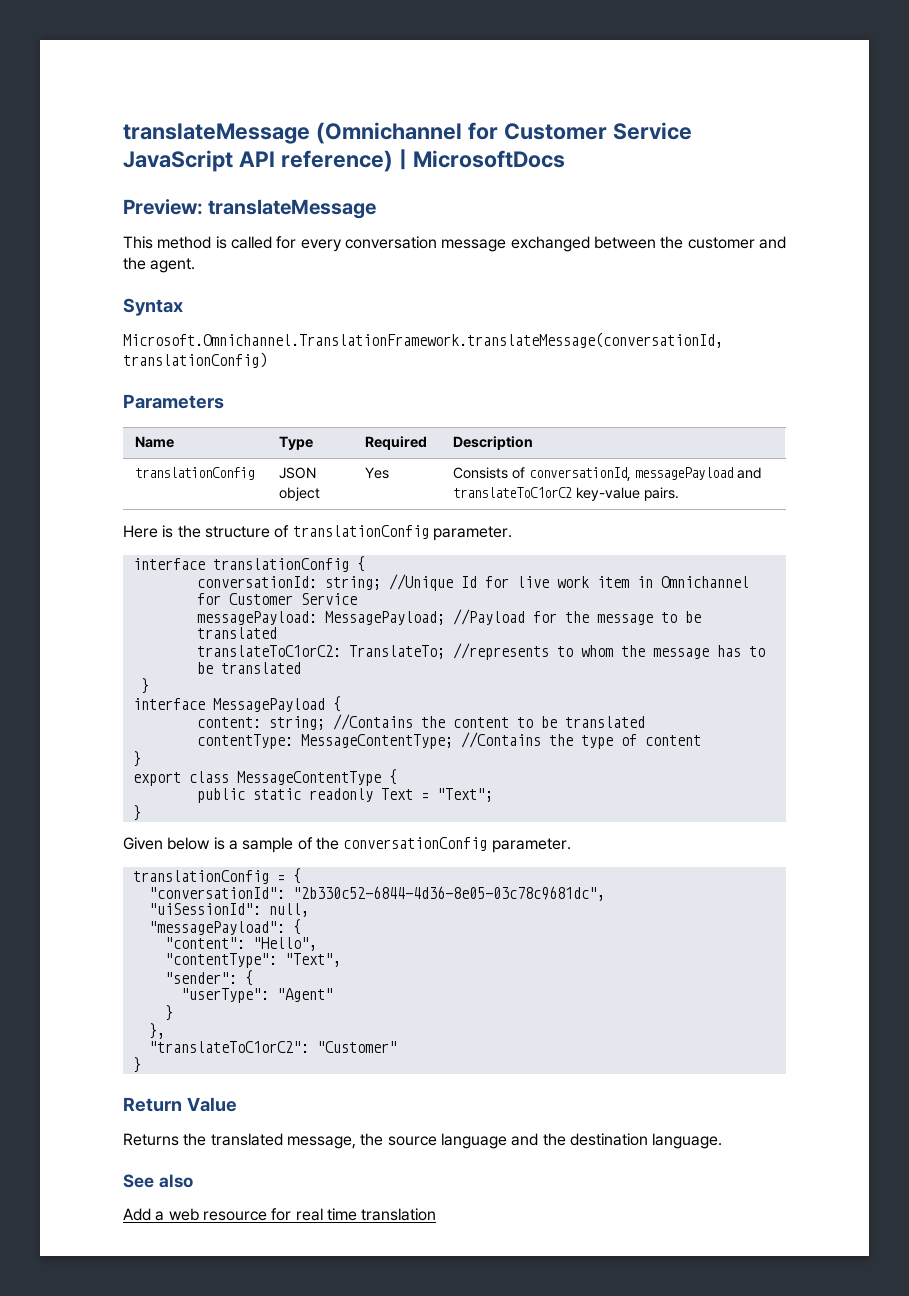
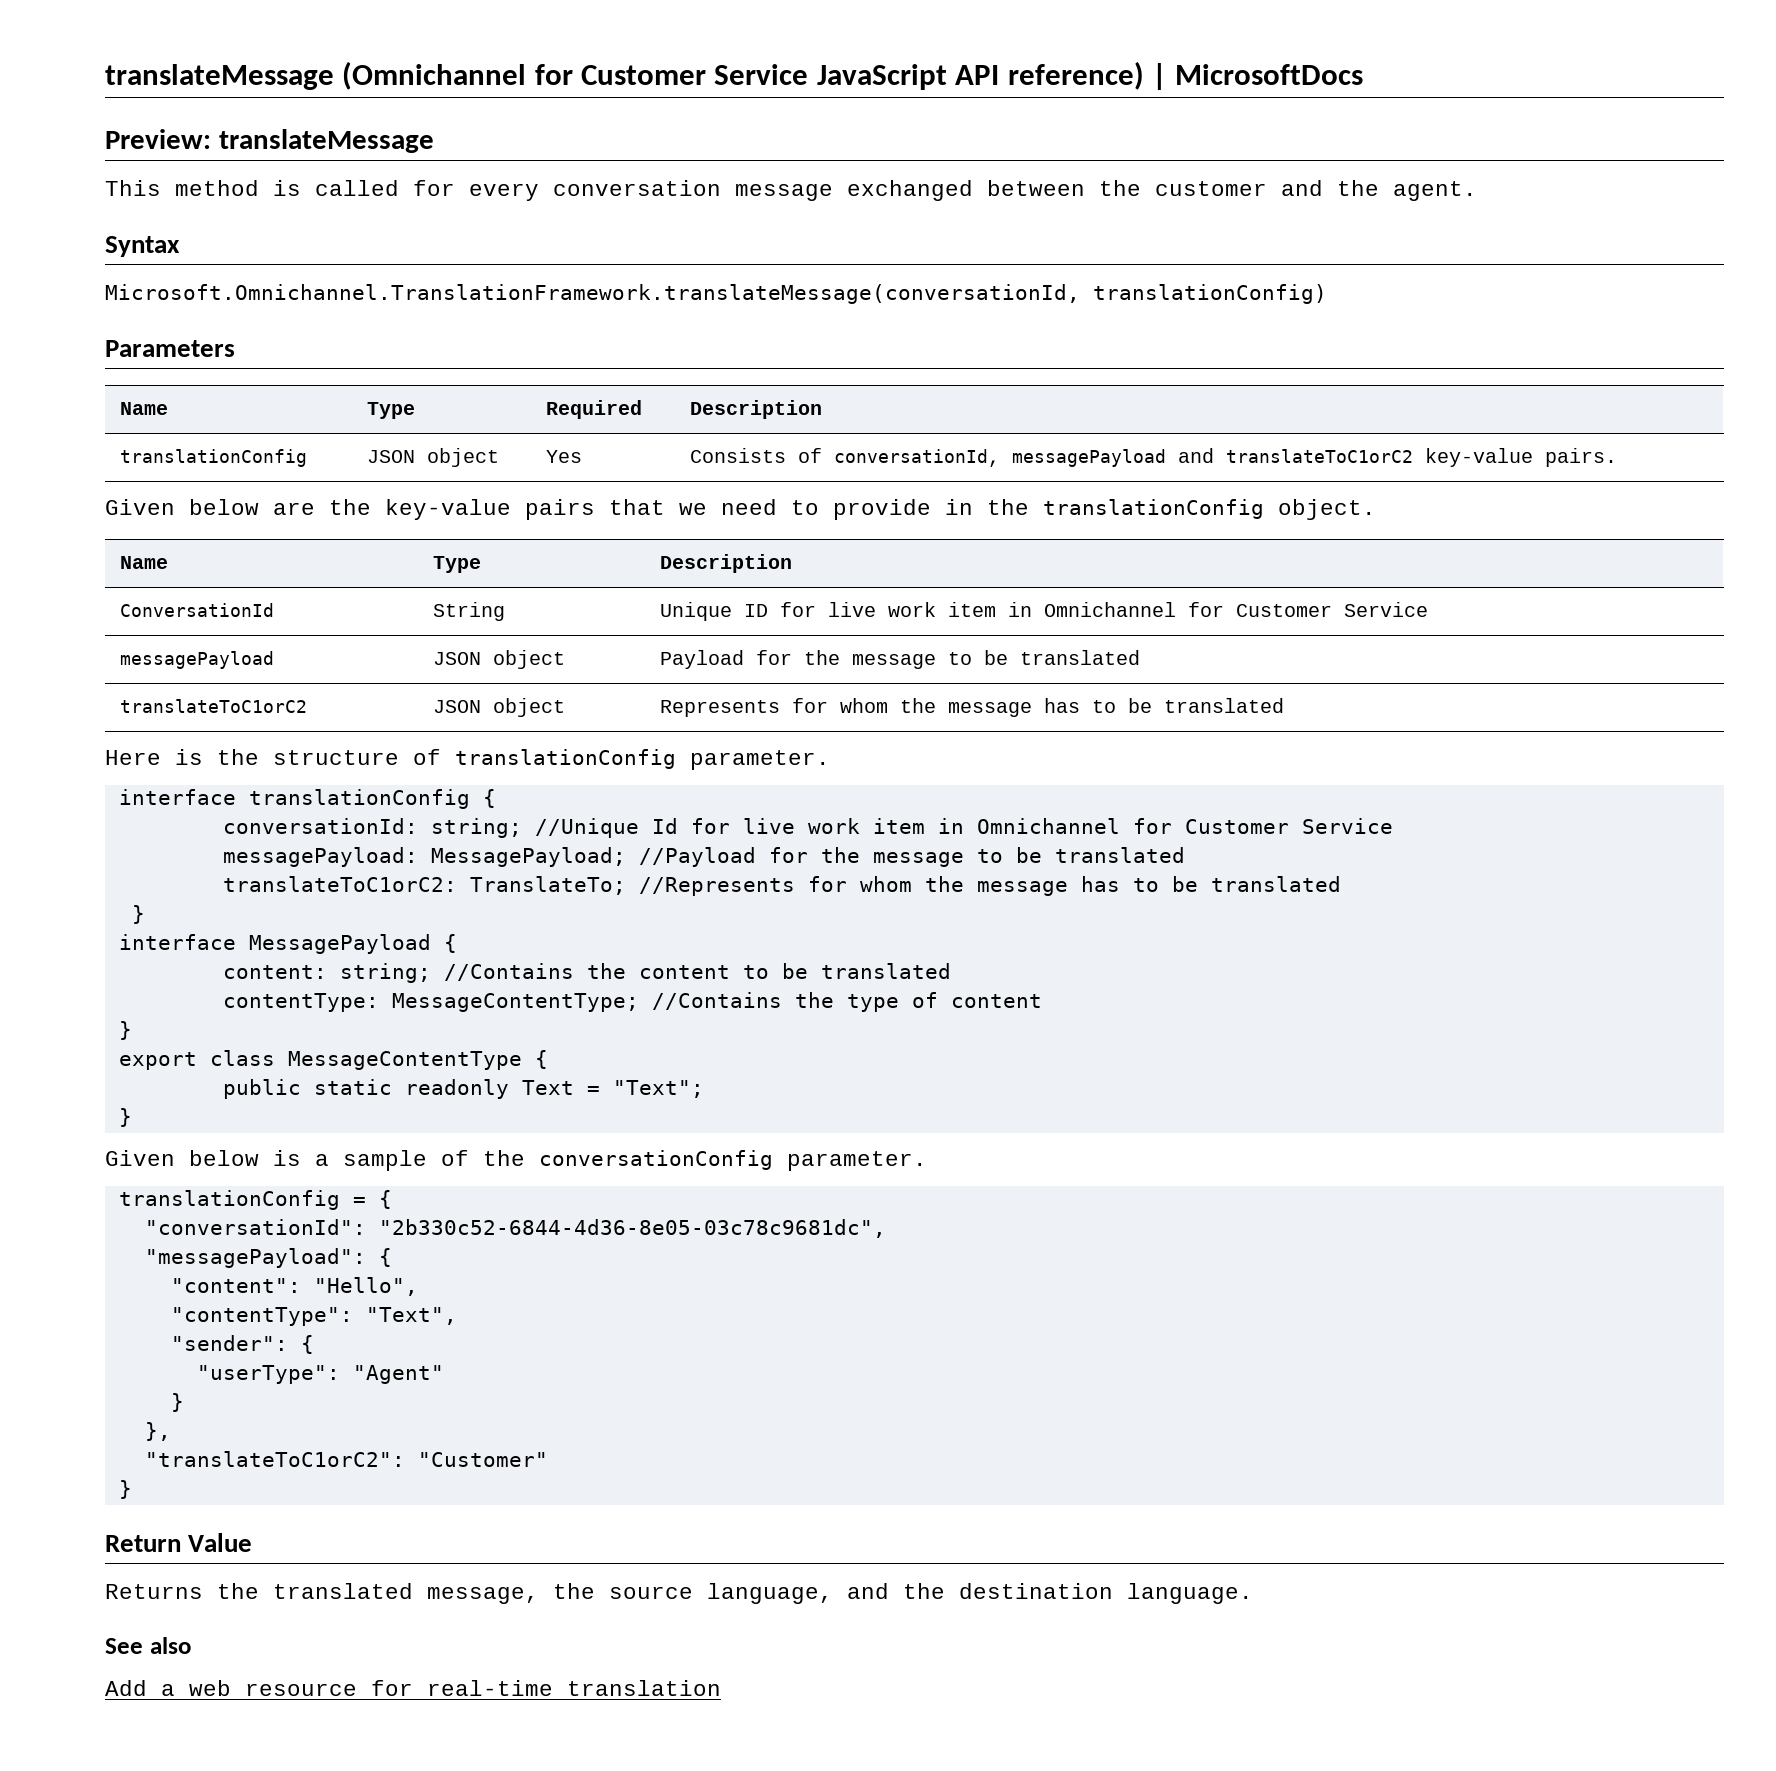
(680, 494) none -> [105,499,1376,520] [120,556,169,569] [433,556,482,573] [660,554,793,573] [120,603,275,617] [433,602,506,621] [660,602,1429,621] [120,651,275,669] [433,650,566,669] [660,650,1141,669] [120,699,308,713] [433,698,566,717] [660,698,1285,717] // Given below are the key-value pairs that we need to provide in the translationConfig object. // Name | Type | Description // ConversationId | String | Unique ID for live work item in Omnichannel for Customer Service // messagePayload | JSON object | Payload for the message to be translated // translateToC1orC2 | JSON object | Represents for whom the message has to be translated
[452,643,573,660] //represents to -> [638,876,847,896] //Represents for
[148,903,309,917] // "uiSessionId": null, -> (886, 1228) none
[440,1133,507,1149] language -> [707,1583,833,1604] language,
[295,1208,357,1221] real time -> [427,1680,553,1696] real-time

